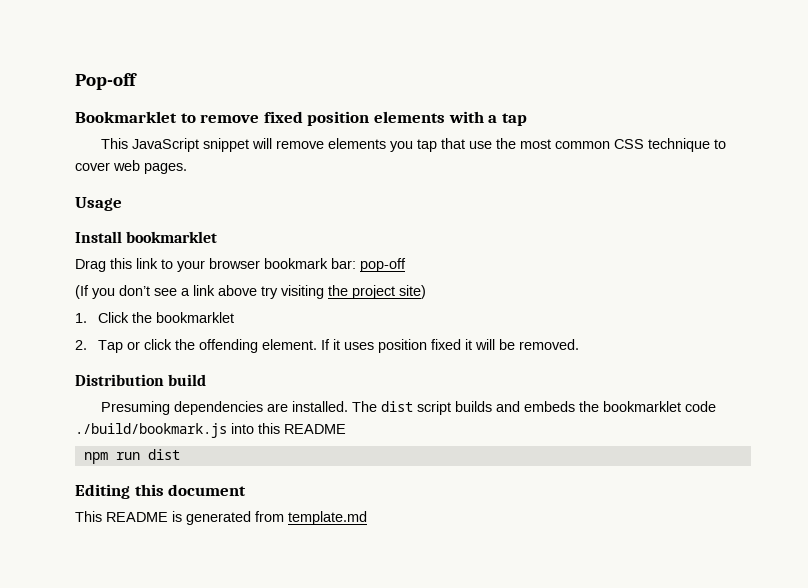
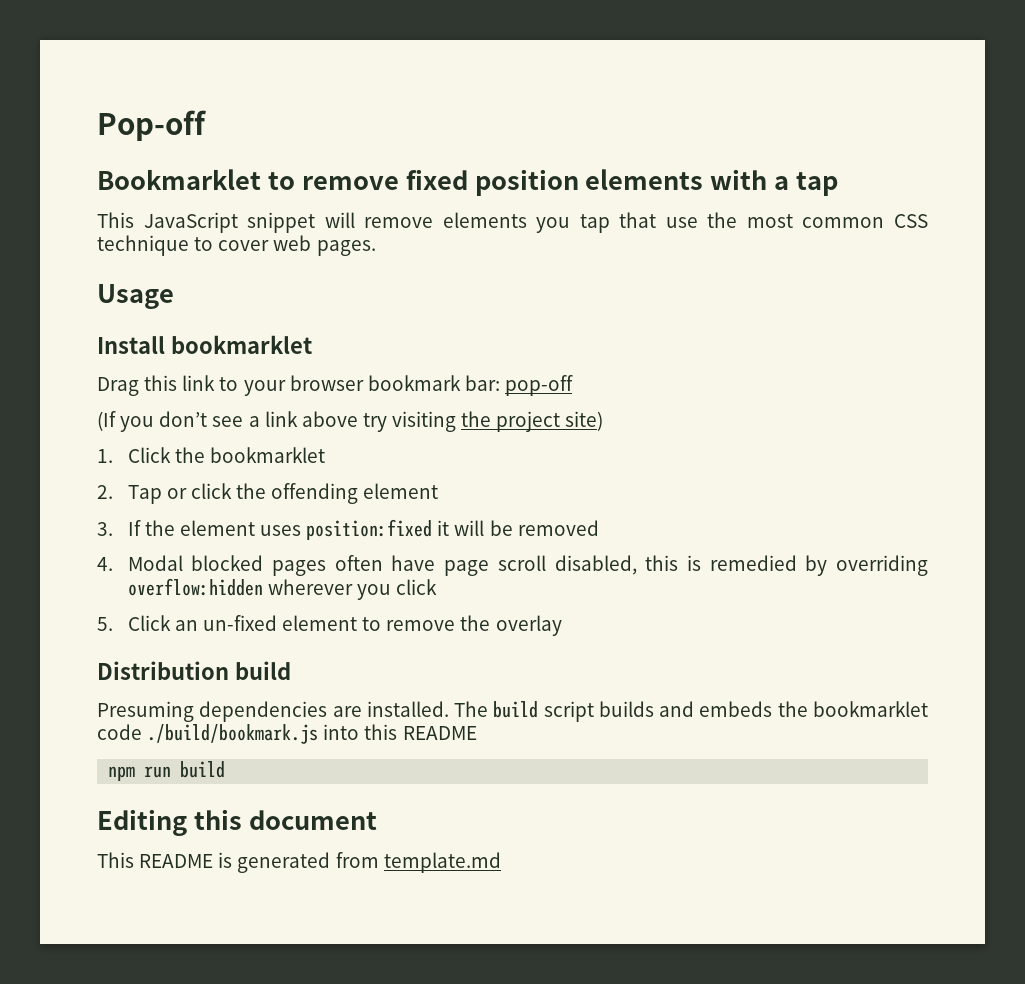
[261,339,579,353] element. If it uses position fixed it will be removed. -> [363,483,439,499] [97,519,599,540] [97,555,928,576] [127,578,438,600] [97,615,562,636] element // 3. If the element uses position:fixed it will be removed // 4. Modal blocked pages often have page scroll disabled, this is remedied by overriding overflow:hidden wherever you click // 5. Click an un-fixed element to remove the overlay
[381,401,414,412] dist -> [493,701,539,718] build
[147,449,180,460] dist -> [180,761,226,778] build

